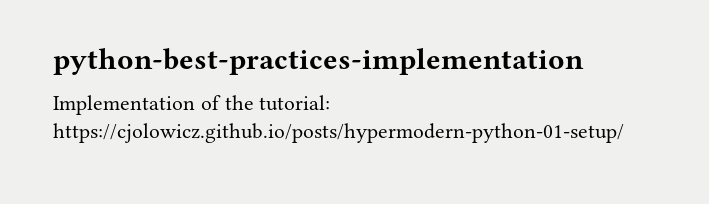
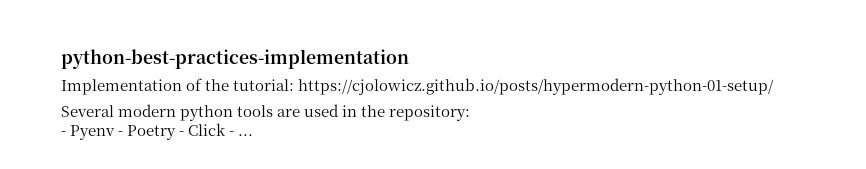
(624, 133) none -> [61,104,471,121] [61,123,254,140] // Several modern python tools are used in the repository: // - Pyenv - Poetry - Click - ...

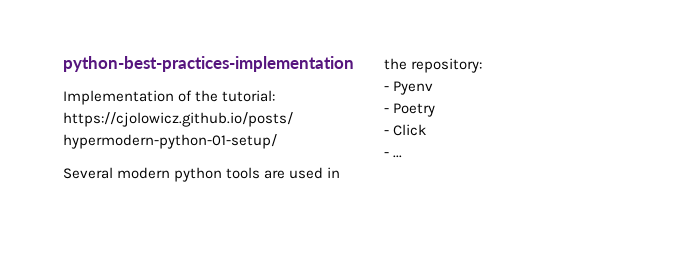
(116, 132) none -> (434, 88) //
(177, 132) none -> (436, 110) //
(227, 129) none -> (427, 130) //

